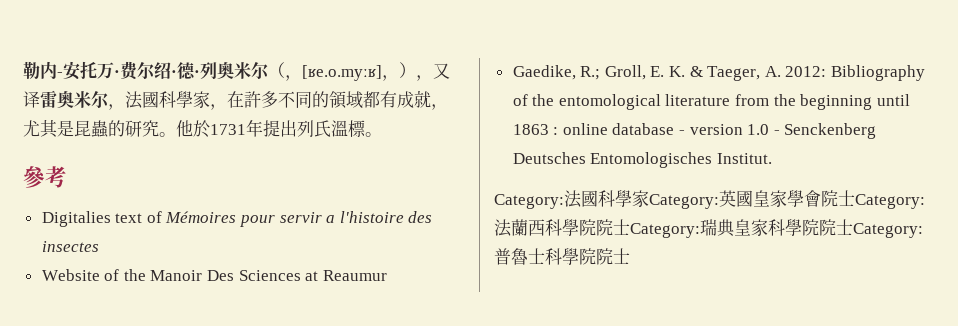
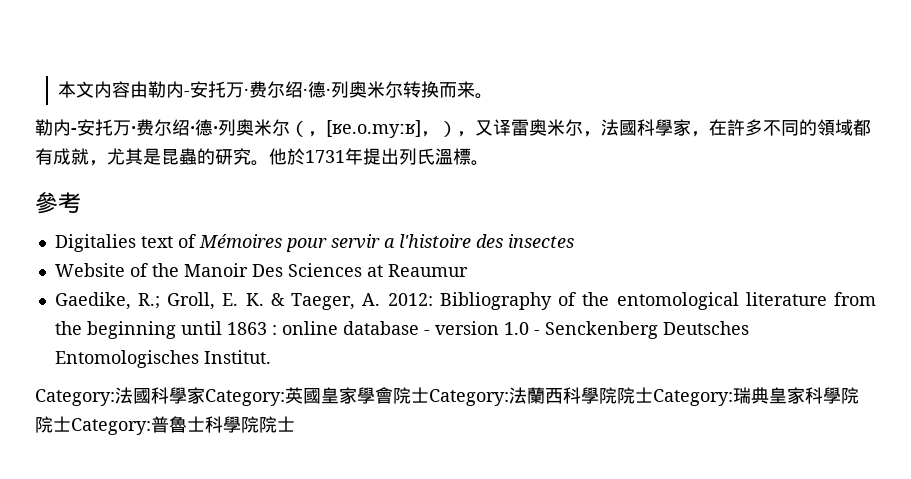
(23, 70) none -> [58,81,494,99] 本文内容由勒内-安托万·费尔绍·德·列奥米尔转换而来。 //

